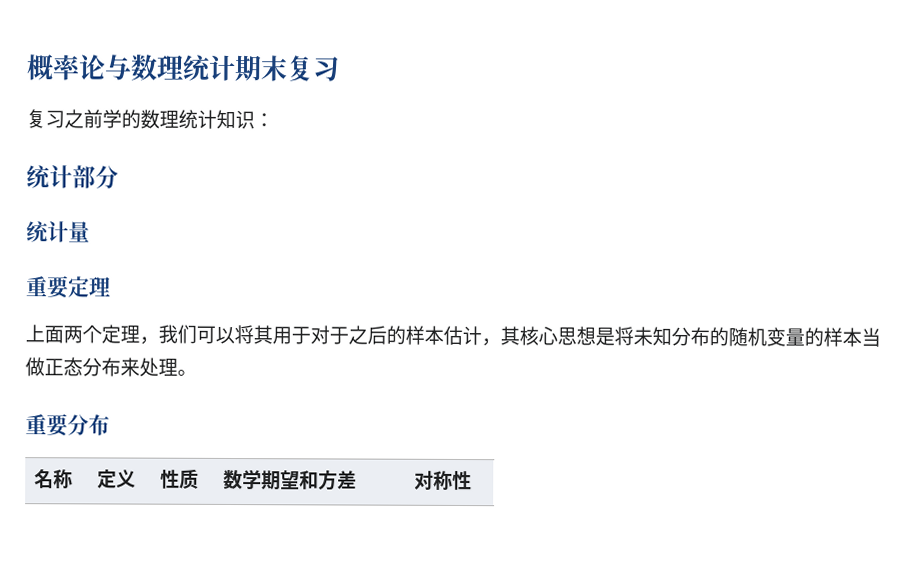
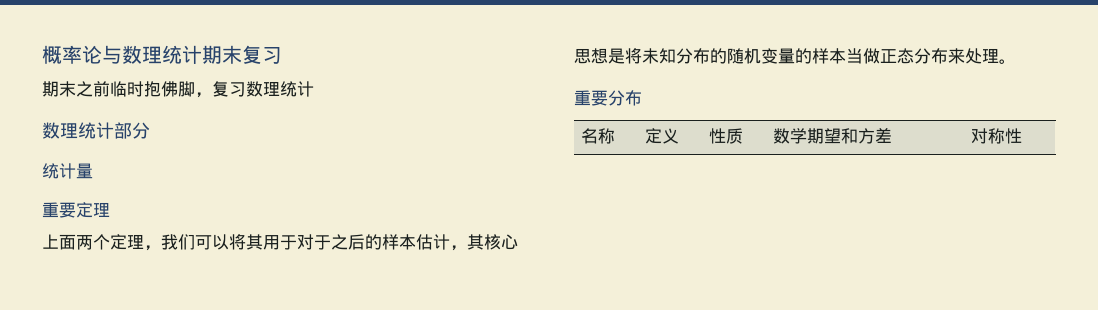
[26,109,274,130] 复习之前学的数理统计知识： // -> [42,81,314,98] [42,122,78,139] 期末之前临时抱佛脚，复习数理统计 // 数理

